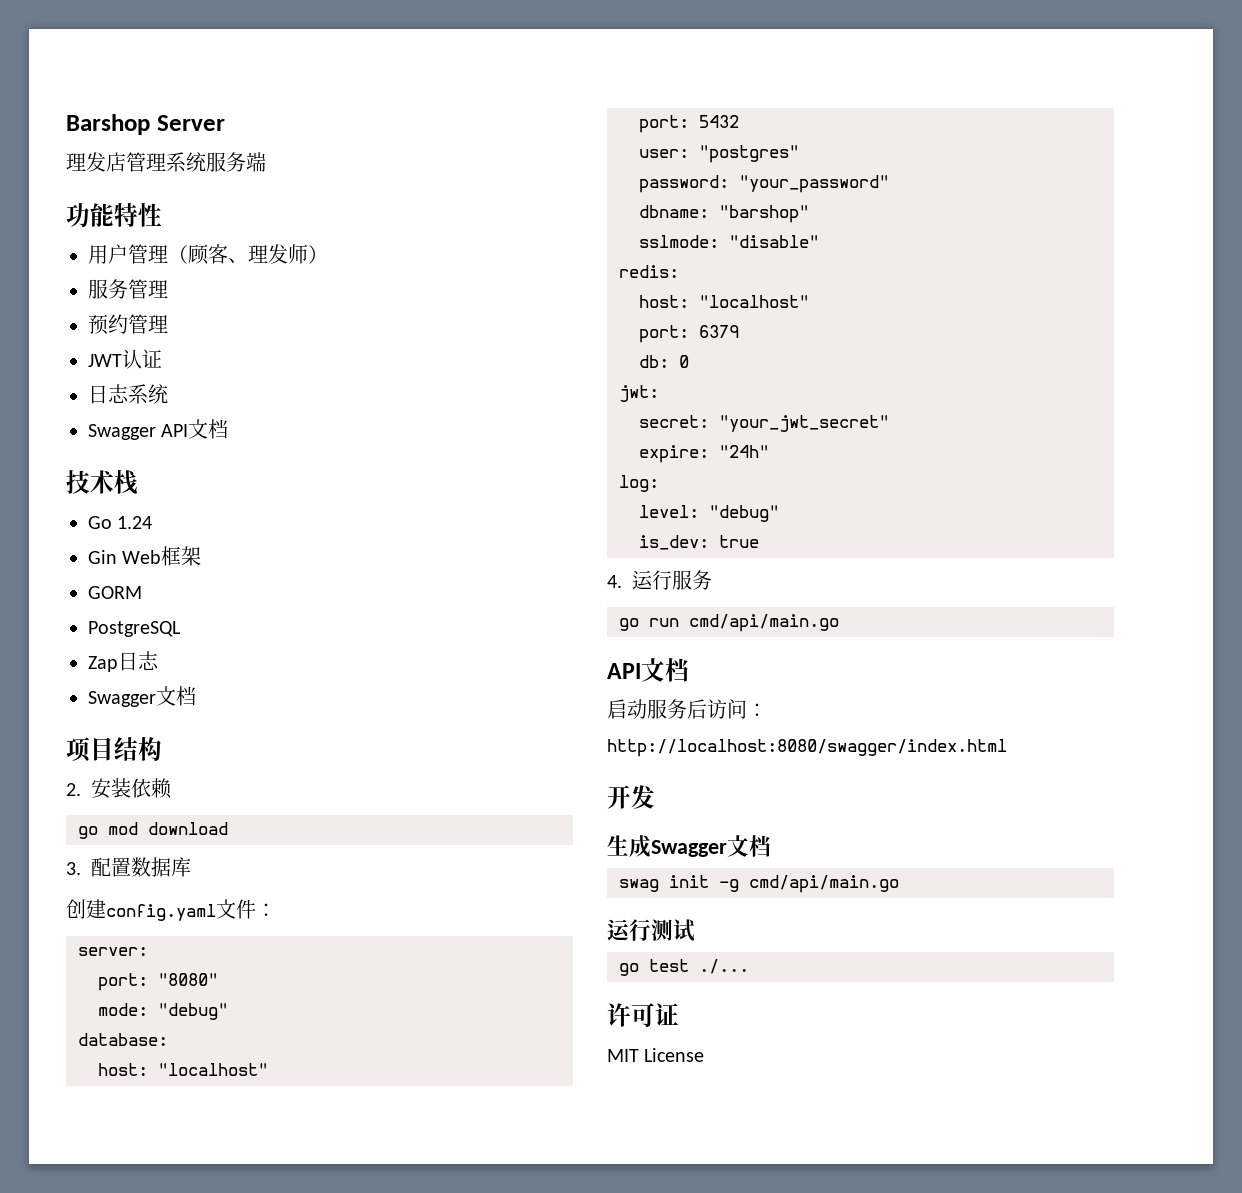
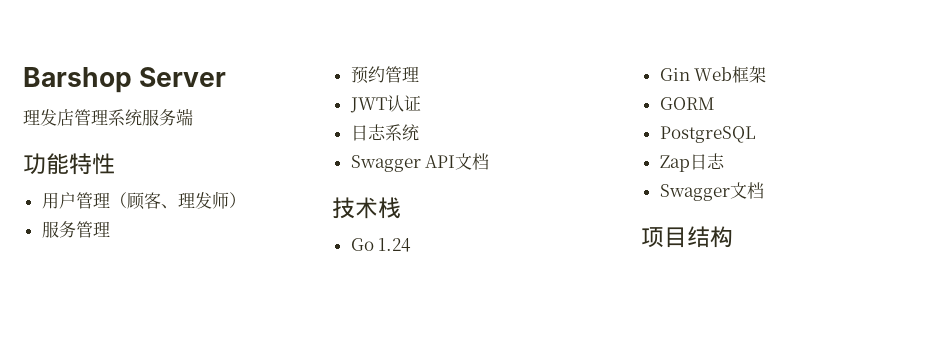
[66,778,172,799] [78,822,228,839] [66,857,191,877] [66,899,276,921] [78,947,148,956] [98,973,218,991] [98,1003,228,1020] [78,1033,168,1046] [98,1063,268,1076] [639,115,739,133] [639,145,799,163] [639,175,889,193] [639,205,809,223] [639,235,819,248] [619,265,679,278] [639,295,809,308] [639,325,739,343] [639,355,689,368] [619,385,659,402] [639,415,889,432] [639,445,769,463] [619,475,659,492] [639,505,779,522] [639,535,759,550] [607,570,712,590] [619,614,839,632] [607,658,689,682] [607,699,767,719] [607,739,1007,757] [607,785,655,809] [607,835,771,858] [619,875,899,893] [607,919,695,942] [619,959,749,976] [607,1003,679,1027] [607,1048,705,1062] // 2.安装依赖 // go mod download // 3.配置数据库 // 创建config.yaml文件： // server: // port: "8080" // mode: "debug" // database: // host: "localhost" // port: 5432 // user: "postgres" // password: "your_password" // dbname: "barshop" // sslmode: "disable" // redis: // host: "localhost" // port: 6379 // db: 0 // jwt: // secret: "your_jwt_secret" // expire: "24h" // log: // level: "debug" // is_dev: true // 4.运行服务 // go run cmd/api/main.go // API文档 // 启动服务后访问：http://localhost:8080/swagger/index.html // 开发 // 生成Swagger文档 // swag init -g cmd/api/main.go // 运行测试 // go test ./... // 许可证 // MIT License -> (733, 237) none

